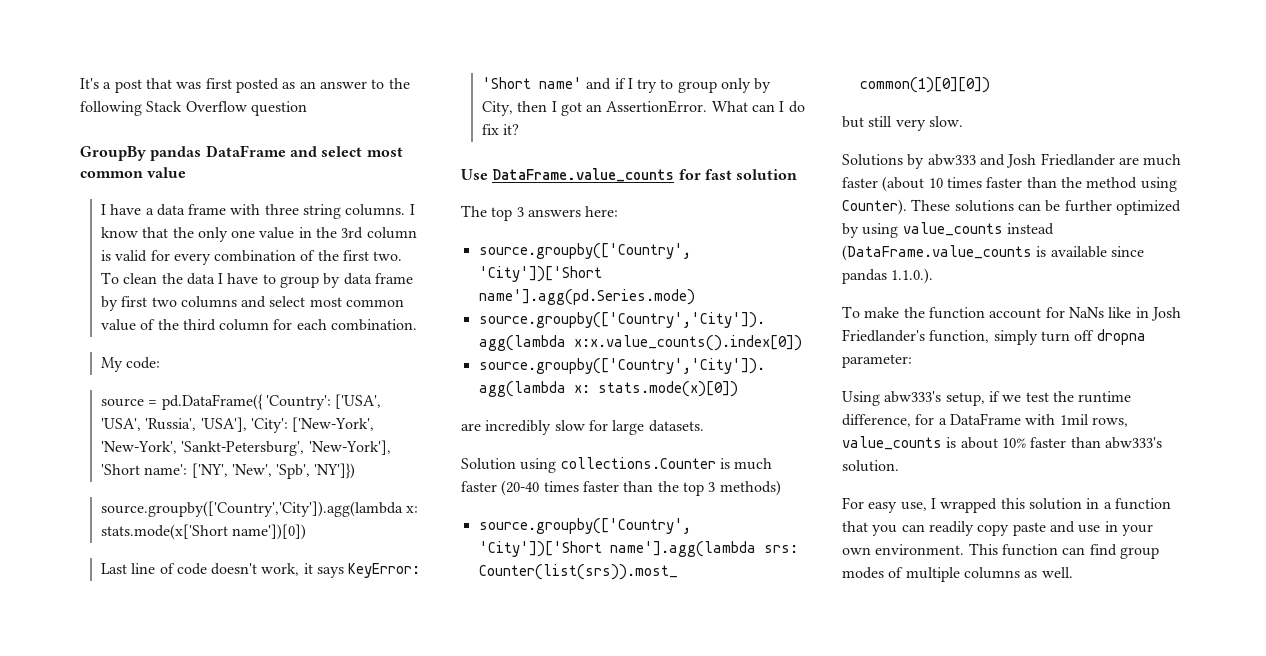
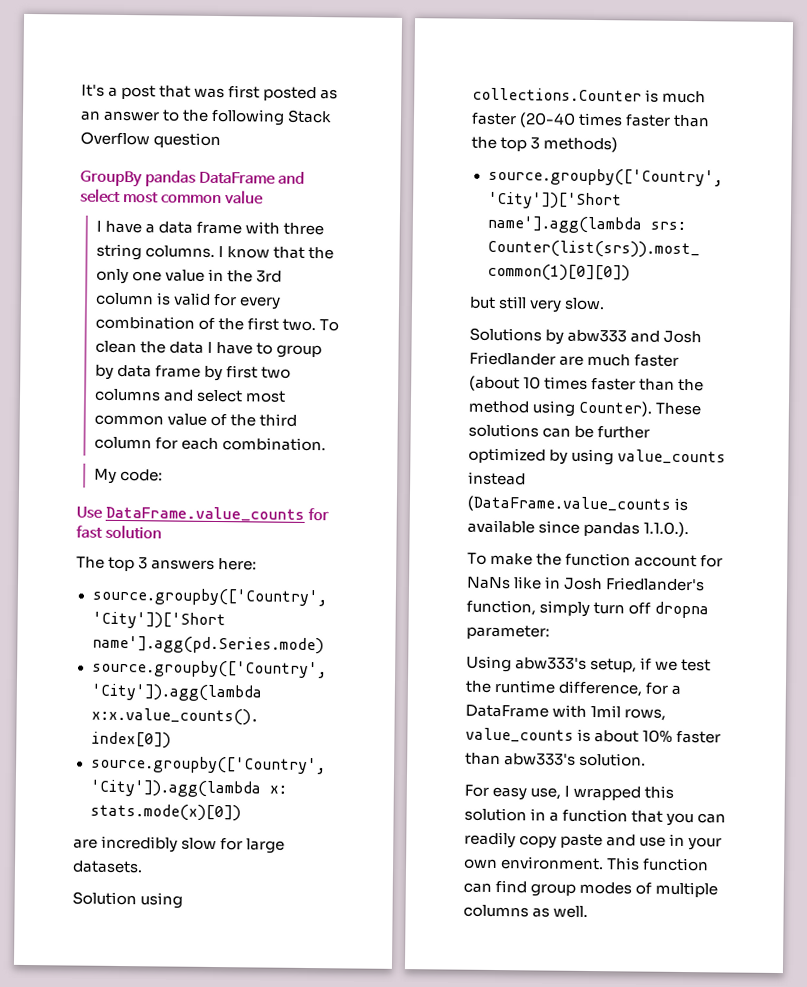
[100,394,382,410] [100,417,375,433] [100,440,391,456] [100,463,356,479] [100,501,419,517] [100,524,307,540] [100,563,421,578] [481,77,772,93] [481,100,805,116] [481,124,520,135] // source = pd.DataFrame({ 'Country': ['USA', 'USA', 'Russia', 'USA'], 'City': ['New-York', 'New-York', 'Sankt-Petersburg', 'New-York'], 'Short name': ['NY', 'New', 'Spb', 'NY']}) // source.groupby(['Country','City']).agg(lambda x: stats.mode(x['Short name'])[0]) // Last line of code doesn't work, it says KeyError: 'Short name' and if I try to group only by City, then I got an AssertionError. What can I do fix it? -> (163, 475) none

